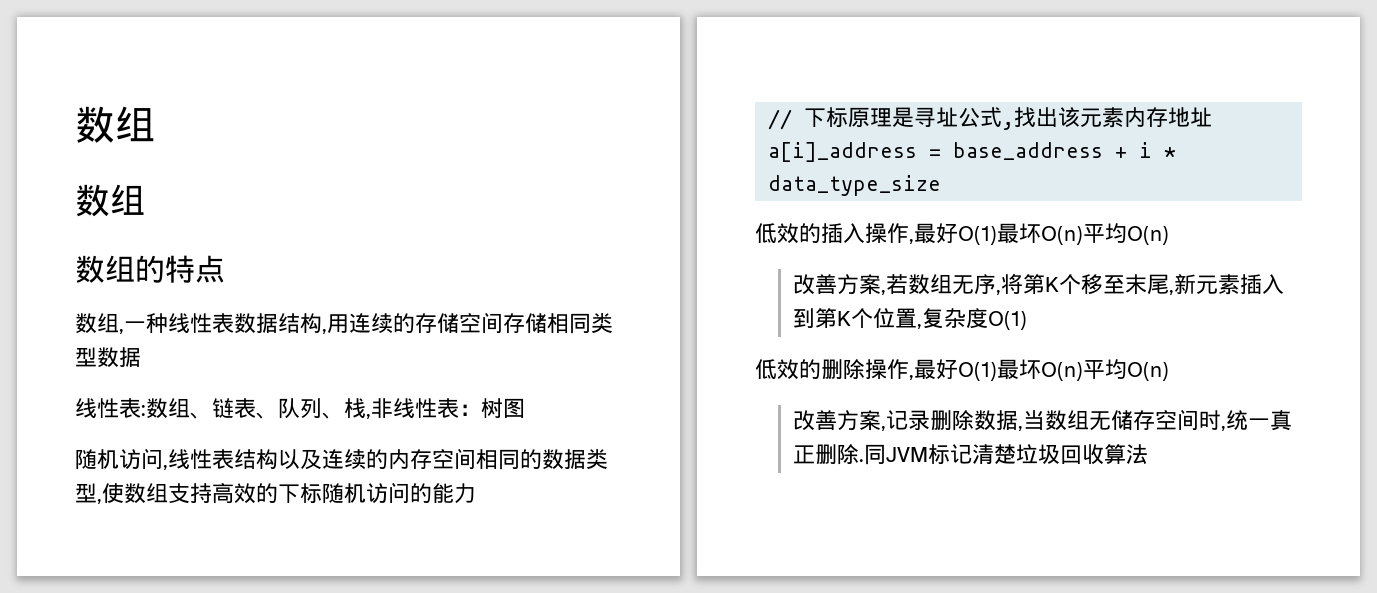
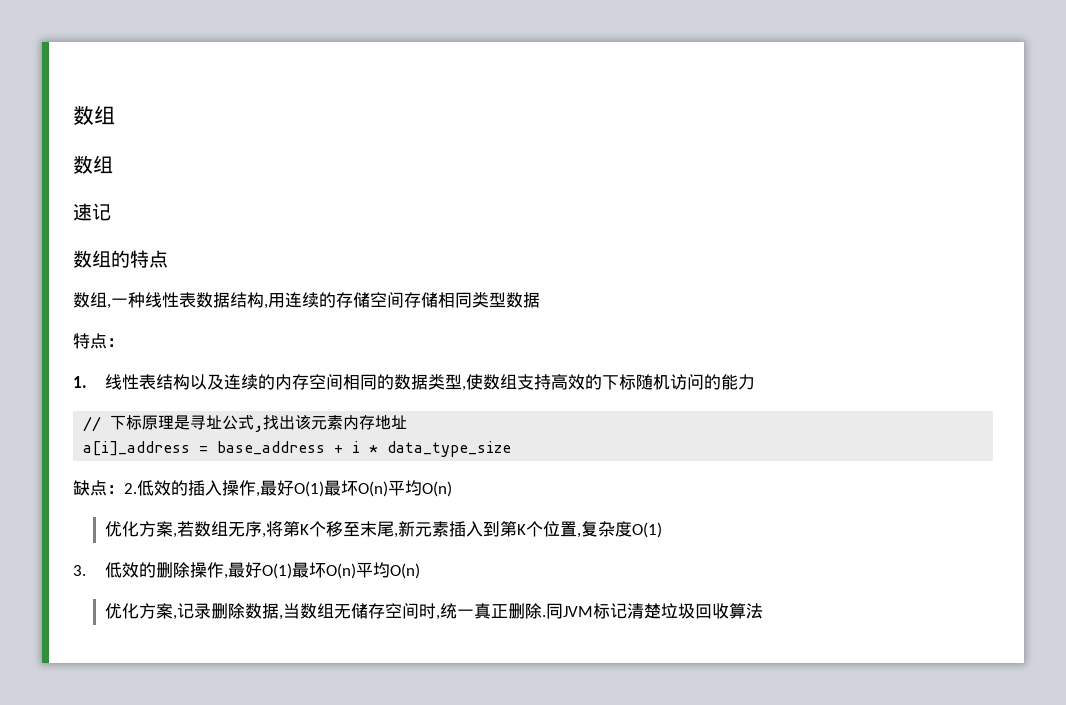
[75,106,155,143] [75,184,145,217] 数组 // 数组 -> [73,106,115,125] [73,155,113,174] [73,203,111,221] 数组 // 数组 // 速记
[75,398,525,419] [75,448,168,470] 线性表:数组、链表、队列、栈,非线性表：树图 // 随机访问, -> [73,333,124,349] [73,376,87,388] 特点： // 1.
(942, 185) none -> [73,480,137,496] 缺点：2.
[793,274,838,295] 改善 -> [104,521,139,537] 优化
(1028, 320) none -> [73,565,86,576] 3.
[793,410,838,431] 改善 -> [104,603,139,619] 优化

